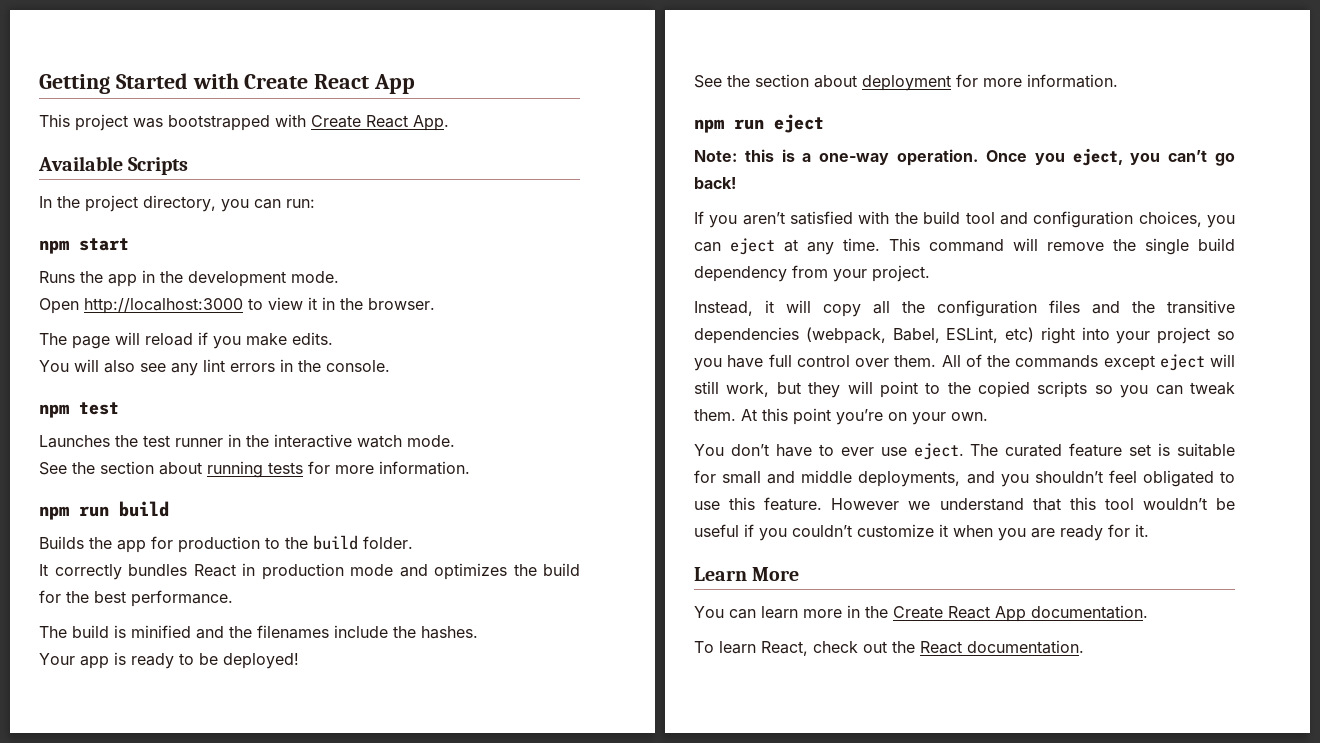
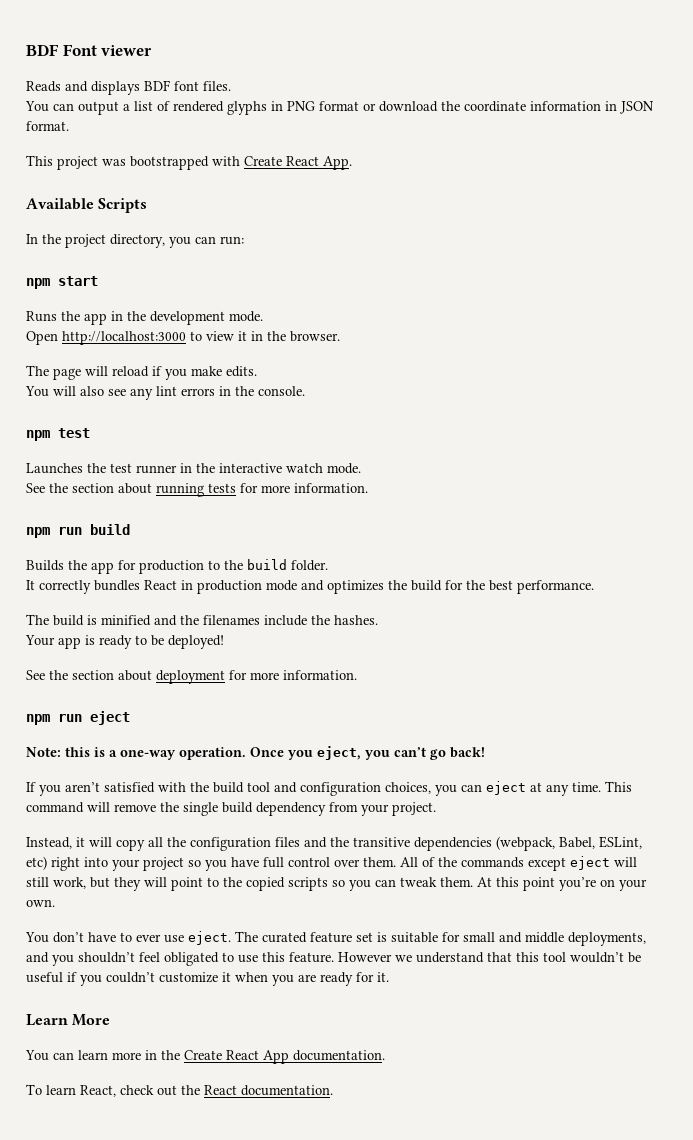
[39,73,416,94] Getting Started with Create React App -> [26,44,153,56] [26,80,231,95] [25,101,654,115] [26,121,69,131] BDF Font viewer // Reads and displays BDF font files. // You can output a list of rendered glyphs in PNG format or download the coordinate information in JSON format.

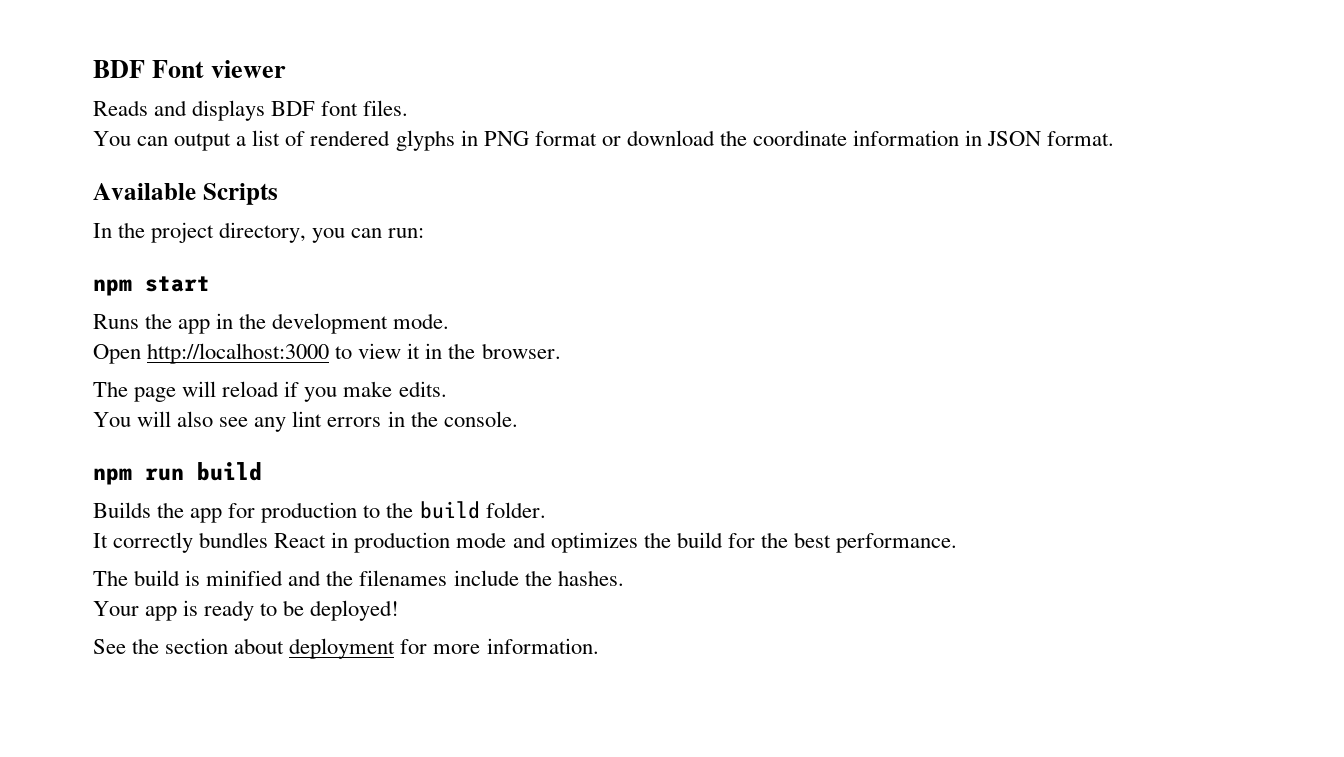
[26,155,352,170] // This project was bootstrapped with Create React App. -> (1115, 138) none
[26,428,90,441] [26,463,361,474] [26,483,368,497] // npm test // Launches the test runner in the interactive watch mode. // See the section about running tests for more information. -> (518, 419) none
[26,711,130,725] [26,746,485,760] [26,781,632,796] [26,802,436,816] [26,836,642,851] [26,856,637,871] [26,877,647,891] [26,899,55,907] [25,931,646,946] [26,952,641,966] [26,972,389,986] [26,1014,111,1026] [25,1050,385,1064] [26,1084,333,1097] // npm run eject // Note: this is a one-way operation. Once you eject, you can’t go back! // If you aren’t satisfied with the build tool and configuration choices, you can eject at any time. This command will remove the single build dependency from your project. // Instead, it will copy all the configuration files and the transitive dependencies (webpack, Babel, ESLint, etc) right into your project so you have full control over them. All of the commands except eject will still work, but they will point to the copied scripts so you can tweak them. At this point you’re on your own. // You don’t have to ever use eject. The curated feature set is suitable for small and middle deployments, and you shouldn’t feel obligated to use this feature. However we understand that this tool wouldn’t be useful if you couldn’t customize it when you are ready for it. // Learn More // You can learn more in the Create React App documentation. // To learn React, check out the React documentation. -> (599, 646) none

